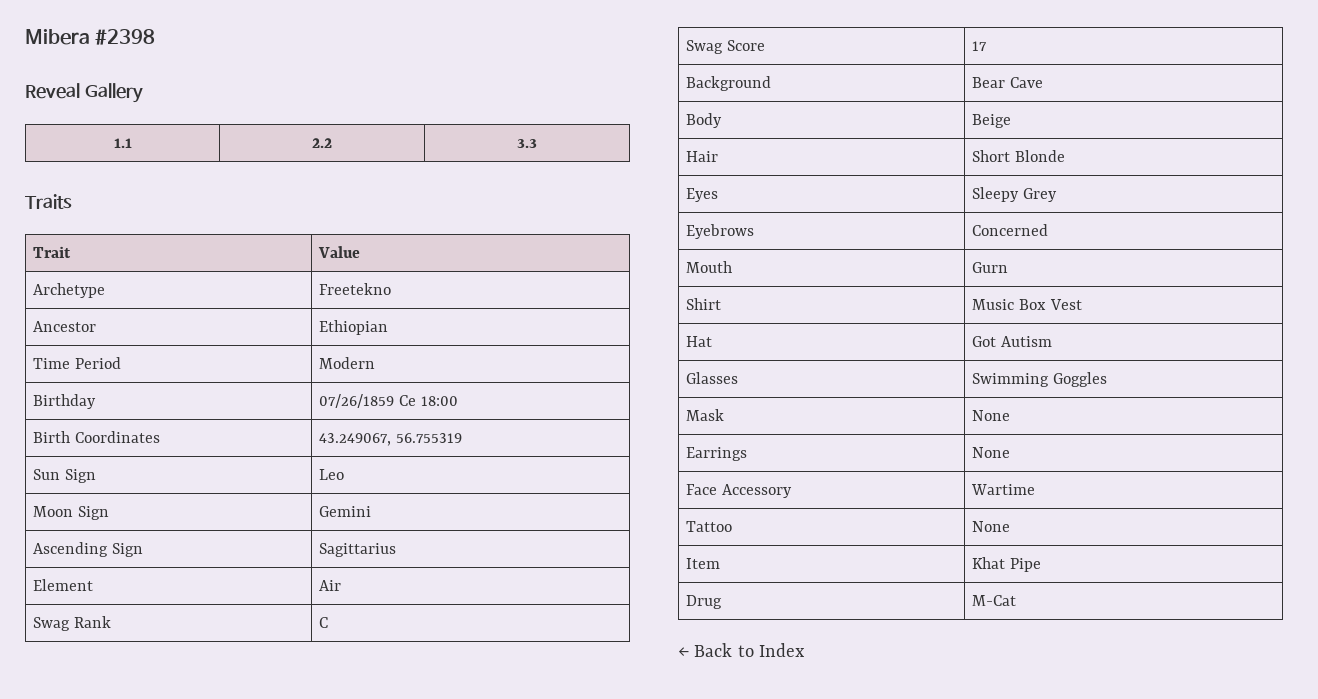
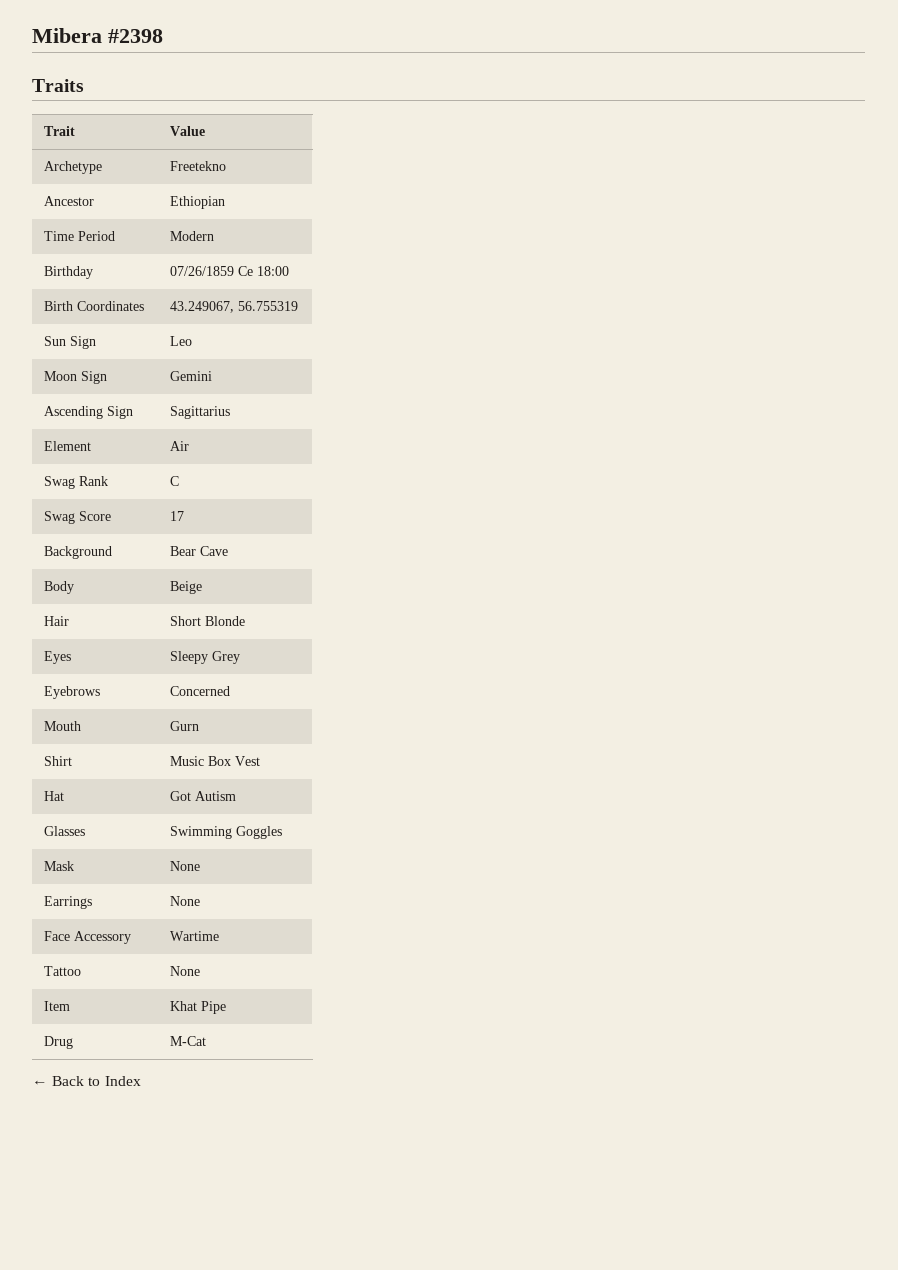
[25,83,143,103] [113,138,132,148] [311,138,332,148] [517,139,537,148] // Reveal Gallery // 1.1 | 2.2 | 3.3 -> (163, 36) none

